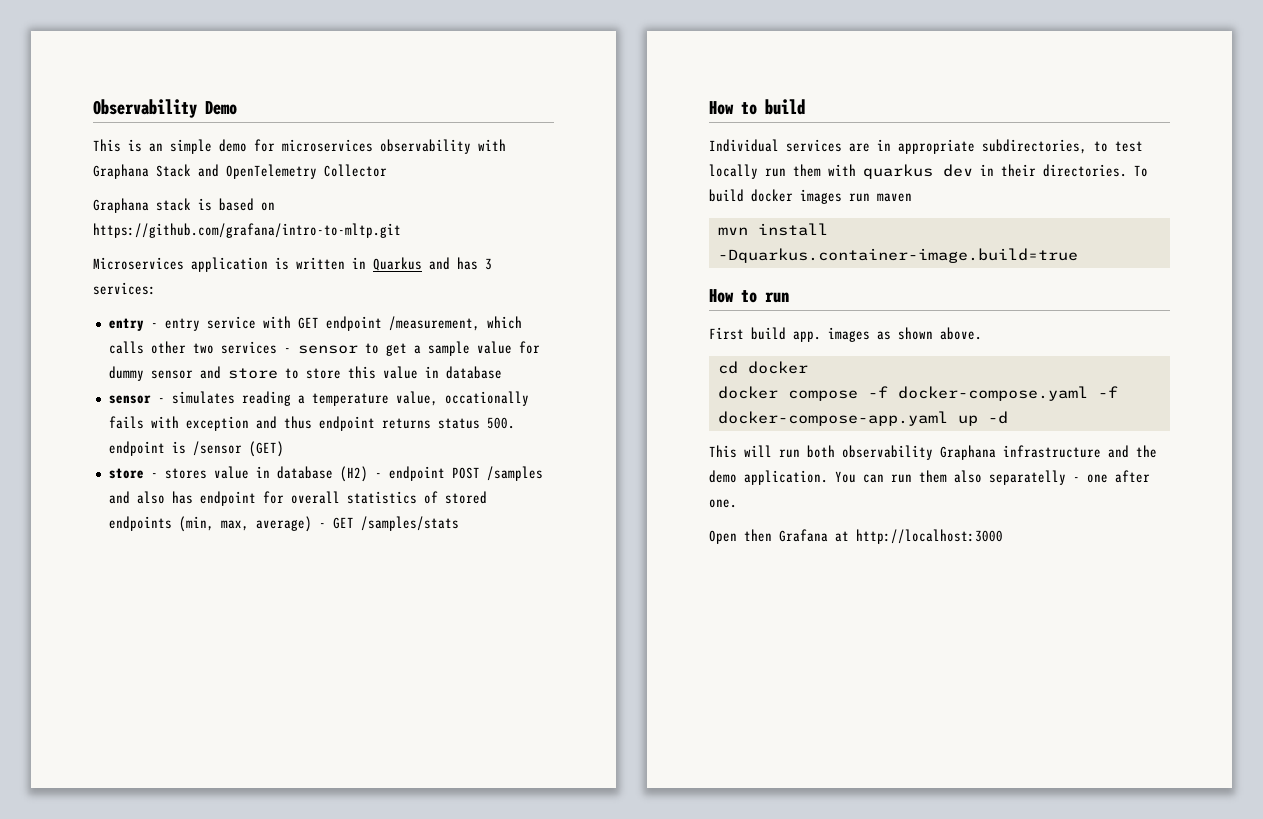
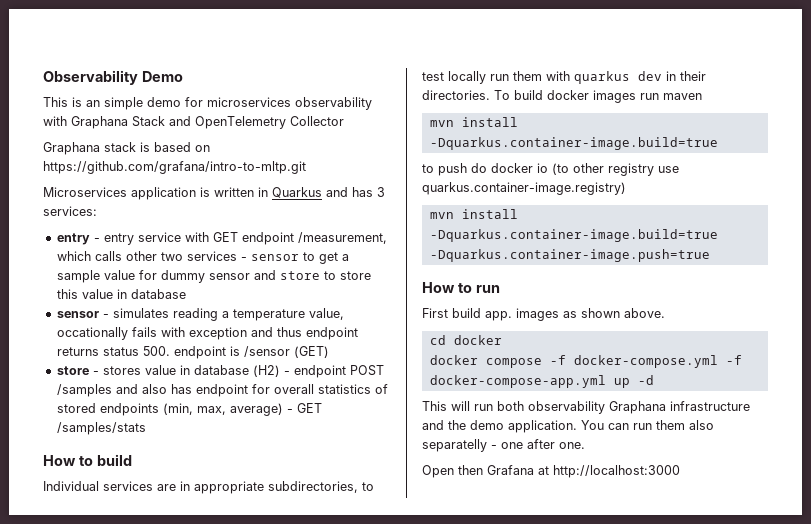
(1078, 255) none -> [422,163,679,176] [422,182,626,195] [429,209,518,219] [429,229,718,242] [429,249,710,262] // to push do docker io (to other registry use quarkus.container-image.registry) // mvn install -Dquarkus.container-image.build=true -Dquarkus.container-image.push=true
[897,386,1118,401] [717,411,948,426] docker-compose.yaml -f docker-compose-app.yaml -> [573,355,742,368] [429,375,606,388] docker-compose.yml -f docker-compose-app.yml

